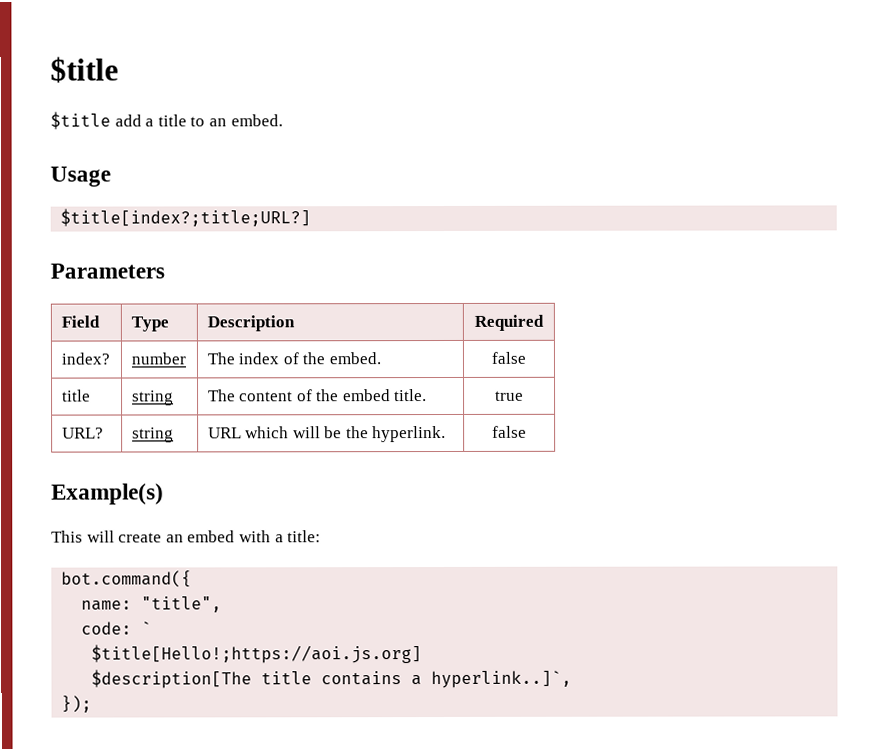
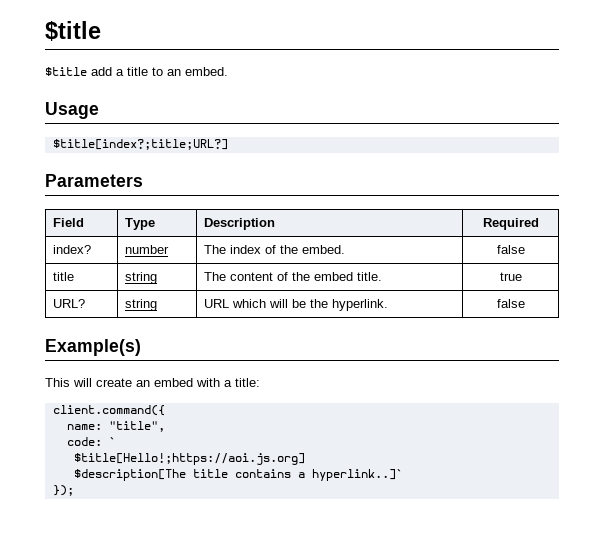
[61,570,193,588] bot.command({ -> [52,405,165,416] client.command({
[431,670,573,689] hyperlink..]`, -> [311,469,403,481] hyperlink..]`

